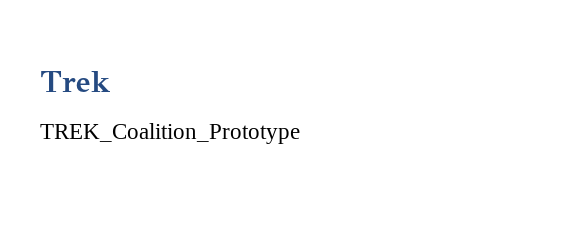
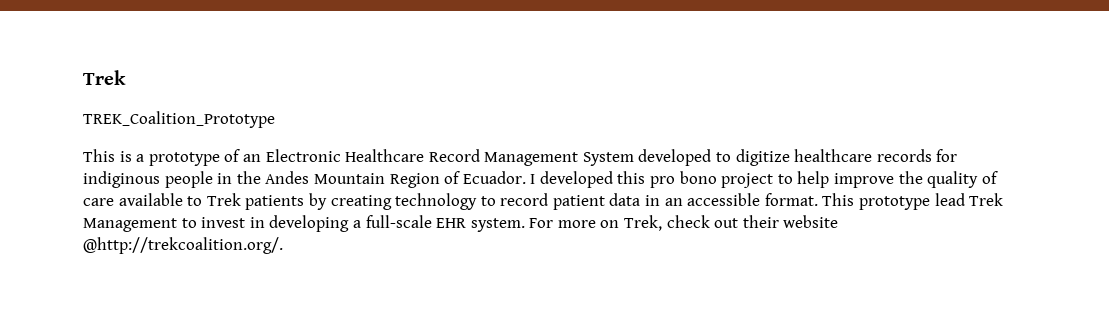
(300, 133) none -> [83,149,958,166] [83,171,998,188] [83,193,1004,210] [83,215,839,232] [83,237,283,254] // This is a prototype of an Electronic Healthcare Record Management System developed to digitize healthcare records for indiginous people in the Andes Mountain Region of Ecuador. I developed this pro bono project to help improve the quality of care available to Trek patients by creating technology to record patient data in an accessible format. This prototype lead Trek Management to invest in developing a full-scale EHR system. For more on Trek, check out their website @http://trekcoalition.org/.

